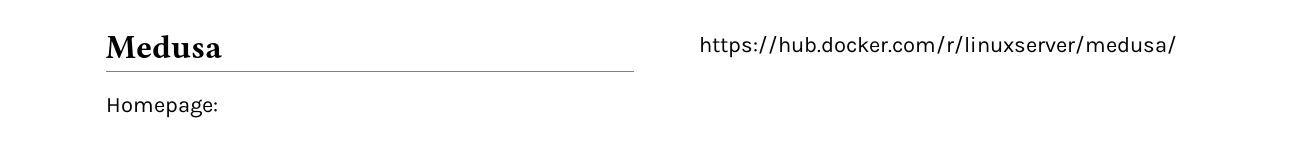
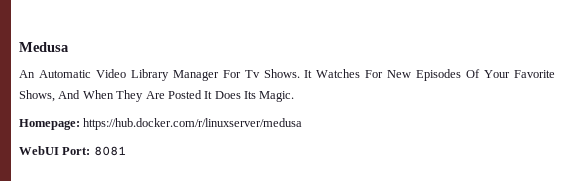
[106,98,218,118] [699,35,1177,58] Homepage: https://hub.docker.com/r/linuxserver/medusa/ -> [19,69,555,81] [19,90,295,102] [19,118,303,130] [19,146,126,156] An Automatic Video Library Manager For Tv Shows. It Watches For New Episodes Of Your Favorite Shows, And When They Are Posted It Does Its Magic. // Homepage: https://hub.docker.com/r/linuxserver/medusa // WebUI Port: 8081

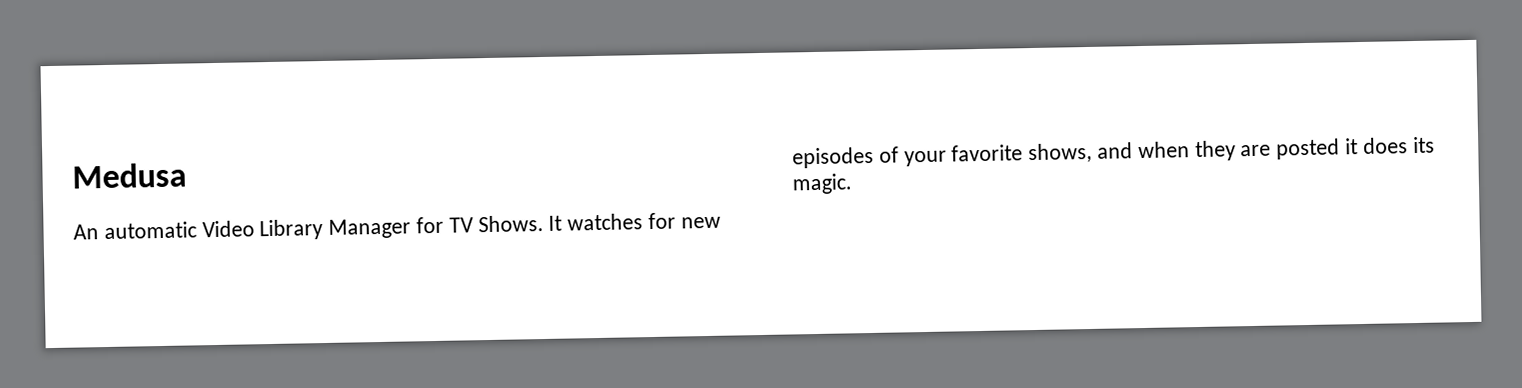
[38,70,91,78] Automatic -> [103,221,197,240] automatic
[222,69,555,81] [19,90,295,102] [19,118,303,130] [19,146,126,156] For Tv Shows. It Watches For New Episodes Of Your Favorite Shows, And When They Are Posted It Does Its Magic. // Homepage: https://hub.docker.com/r/linuxserver/medusa // WebUI Port: 8081 -> [416,212,721,234] [792,136,1435,169] [792,173,853,195] for TV Shows. It watches for new episodes of your favorite shows, and when they are posted it does its magic.

